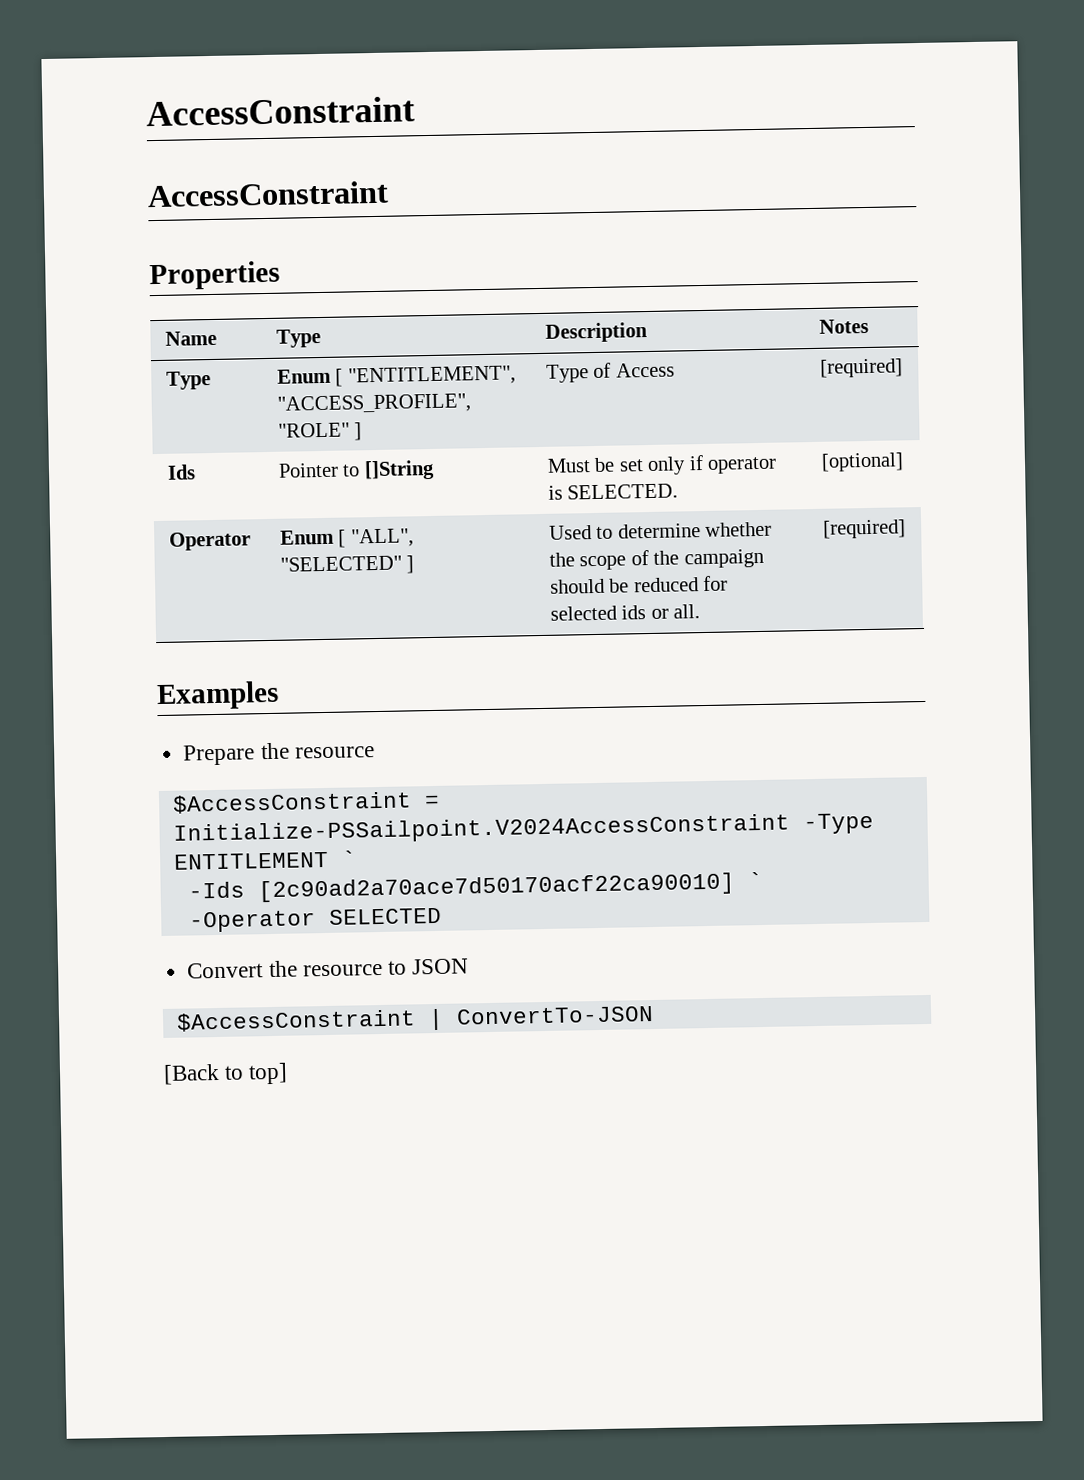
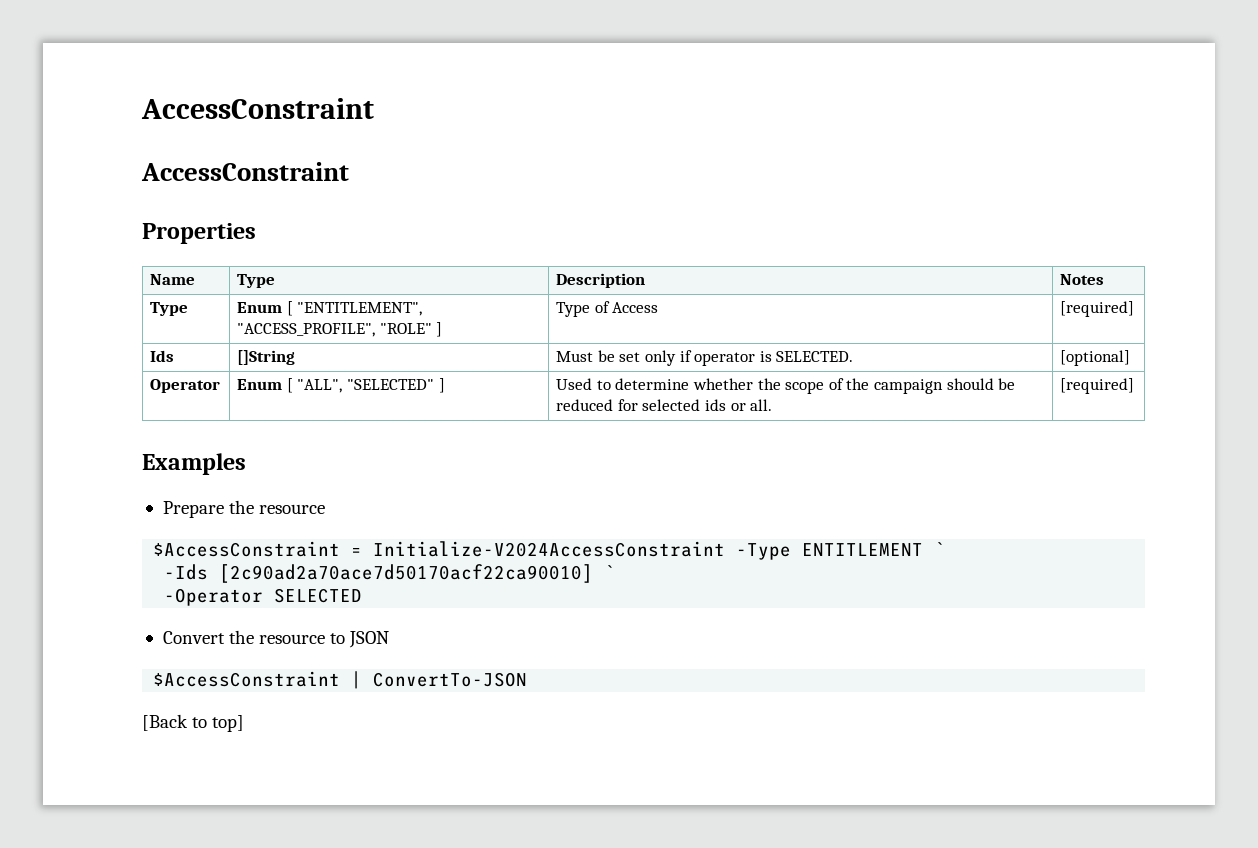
[277,462,361,478] Pointer to -> (175, 356) none
[172,813,790,846] Initialize-PSSailpoint.V2024AccessConstraint -> [373,541,726,557] Initialize-V2024AccessConstraint

